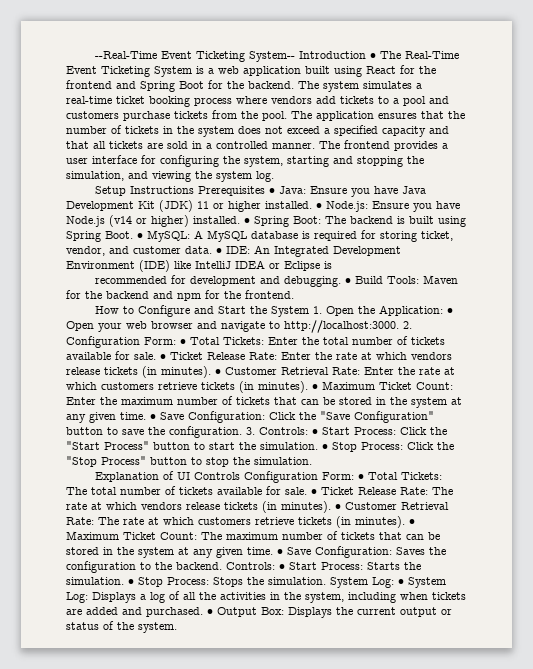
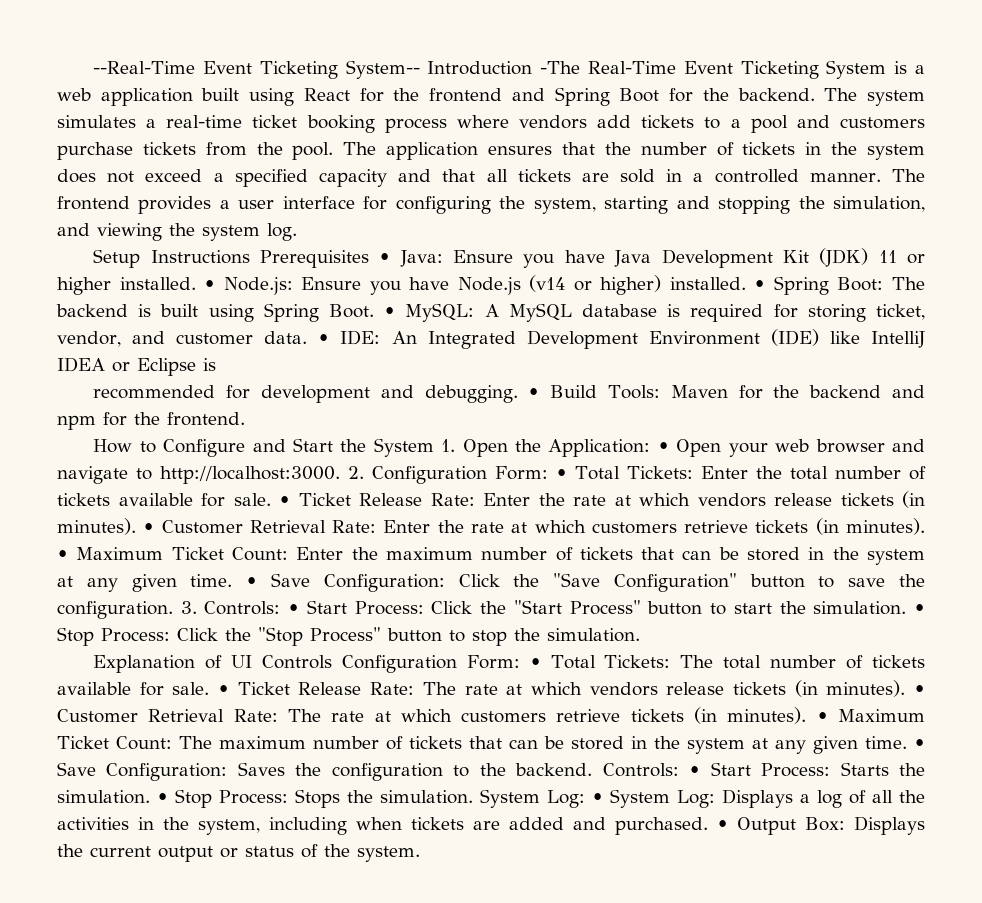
[370,51,402,59] • The -> [540,61,581,74] -The

